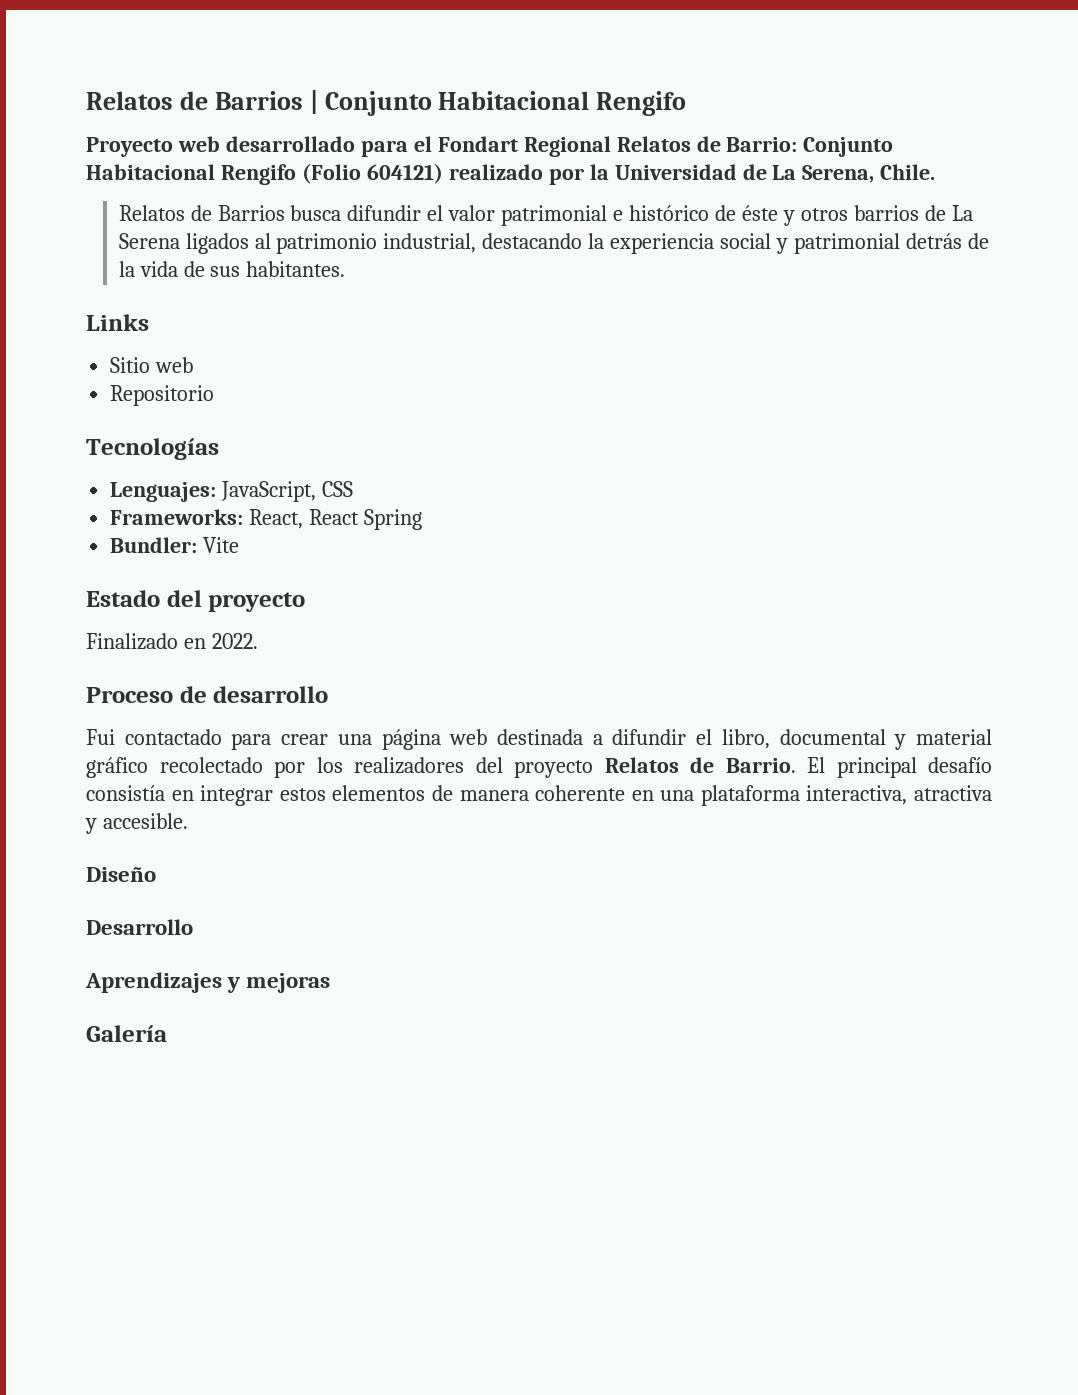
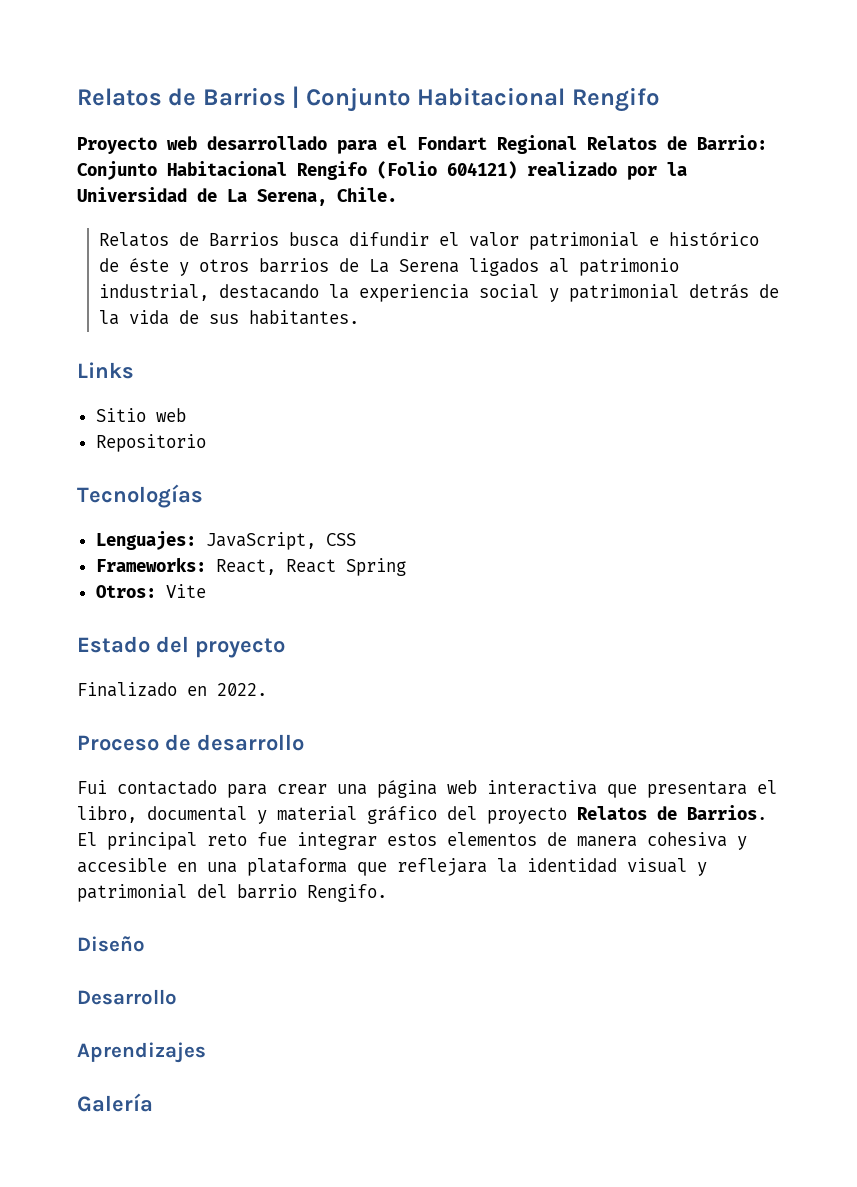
[110,537,198,553] Bundler: -> [95,585,156,598] Otros:
[497,729,687,745] destinada a difundir -> [487,780,747,798] interactiva que presentara
[159,757,464,778] recolectado por los realizadores -> (437, 815) none
[725,758,796,773] Barrio. -> [687,805,767,820] Barrios.
[928,757,992,773] [86,785,194,801] desafío consistía en -> [207,832,287,846] reto fue
[535,785,993,806] [85,813,188,834] coherente en una plataforma interactiva, atractiva y accesible. -> [647,832,747,850] [77,858,707,876] [77,884,387,902] cohesiva y accesible en una plataforma que reflejara la identidad visual y patrimonial del barrio Rengifo.
[227,973,331,993] y mejoras -> (206, 1052) none

